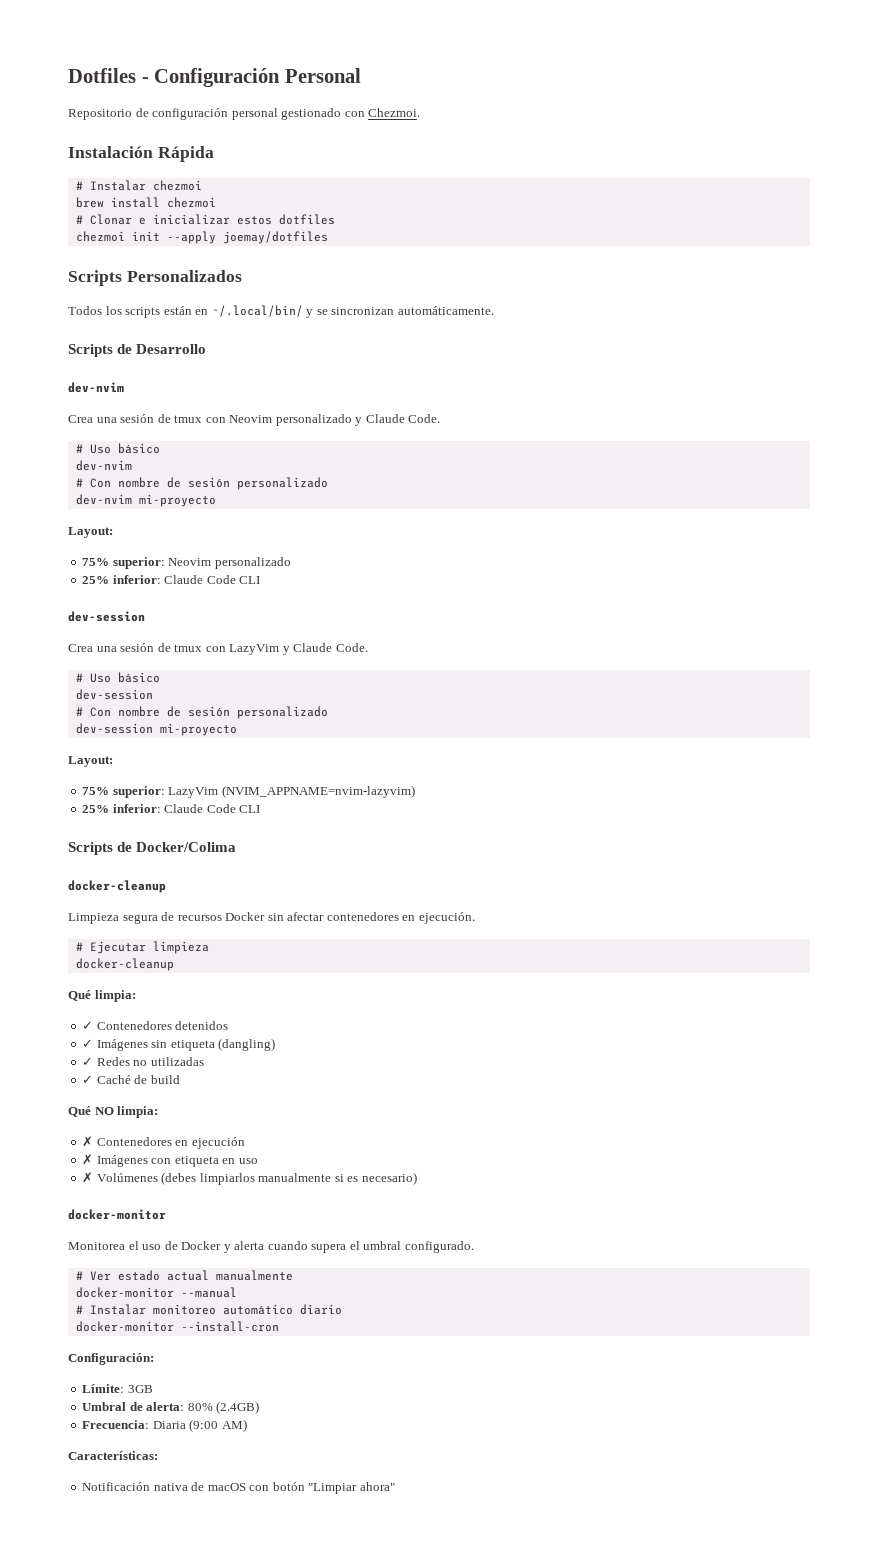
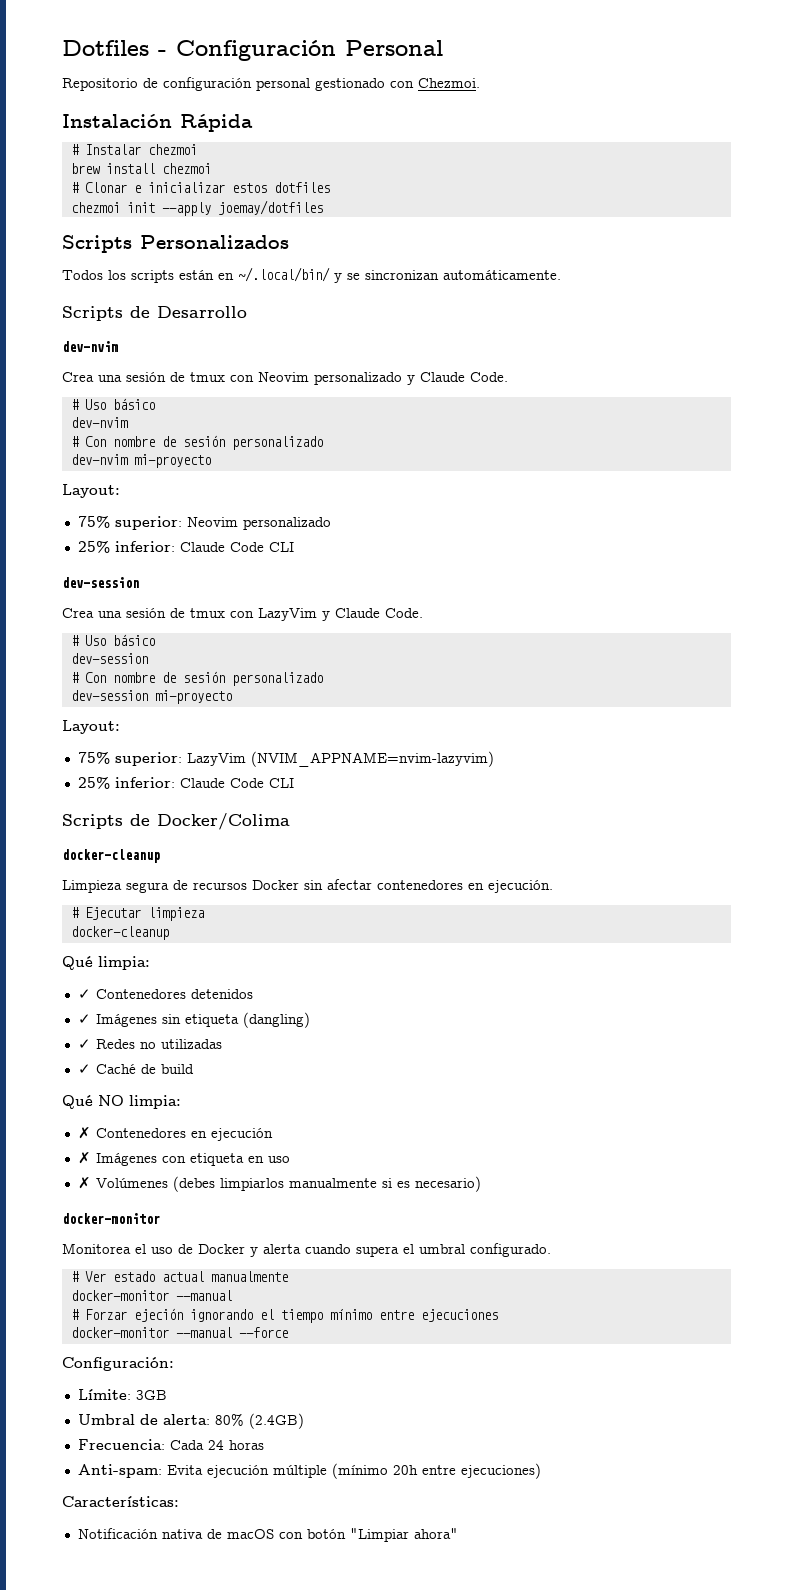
[89,1304,342,1315] [75,1321,279,1332] Instalar monitoreo automático diario // docker-monitor --install-cron -> [84,1308,498,1323] [70,1327,288,1338] Forzar ejeción ignorando el tiempo mínimo entre ejecuciones // docker-monitor --manual --force
[152,1419,247,1432] Diaria (9:00 AM) -> [169,1440,264,1450] [77,1463,541,1479] Cada 24 horas // Anti-spam: Evita ejecución múltiple (mínimo 20h entre ejecuciones)

